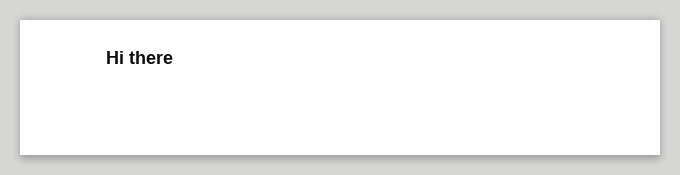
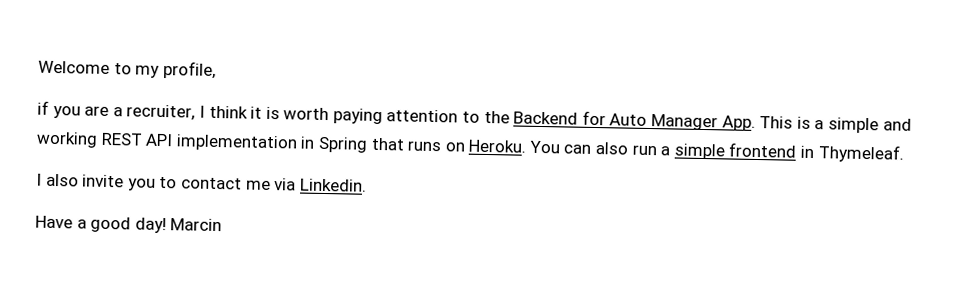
[106,51,173,64] Hi there -> [38,60,216,79] [37,100,912,134] [36,131,904,163] [36,173,367,192] [35,215,223,234] Welcome to my profile, // if you are a recruiter, I think it is worth paying attention to the Backend for Auto Manager App. This is a simple and working REST API implementation in Spring that runs on Heroku. You can also run a simple frontend in Thymeleaf. // I also invite you to contact me via Linkedin. // Have a good day! Marcin

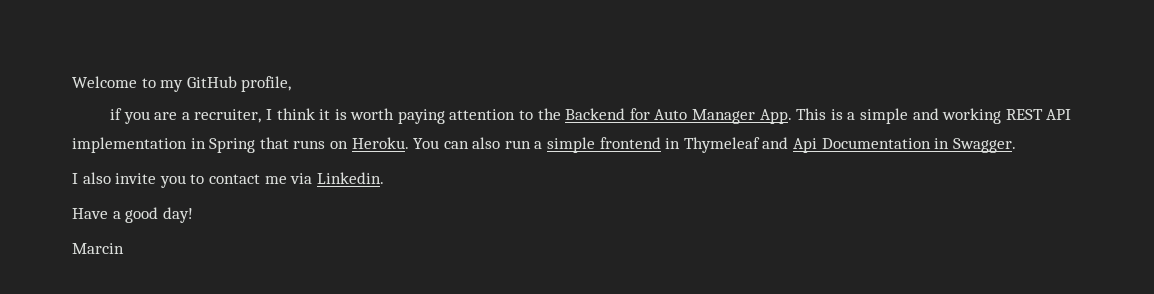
(161, 71) none -> [186,76,237,88] GitHub
[817,144,904,163] Thymeleaf. -> [683,137,1016,153] Thymeleaf and Api Documentation in Swagger.
(167, 225) none -> (193, 215) //

